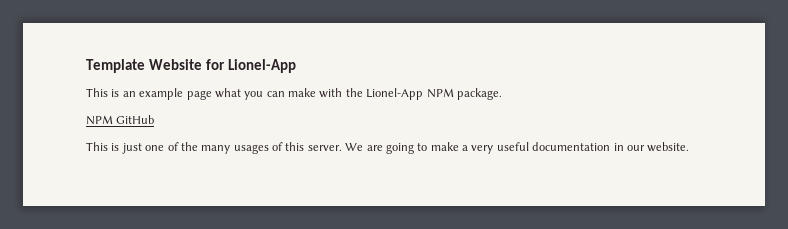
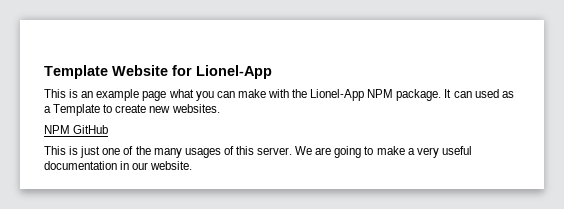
(502, 94) none -> [444,89,514,98] [44,104,220,116] It can used as a Template to create new websites.

